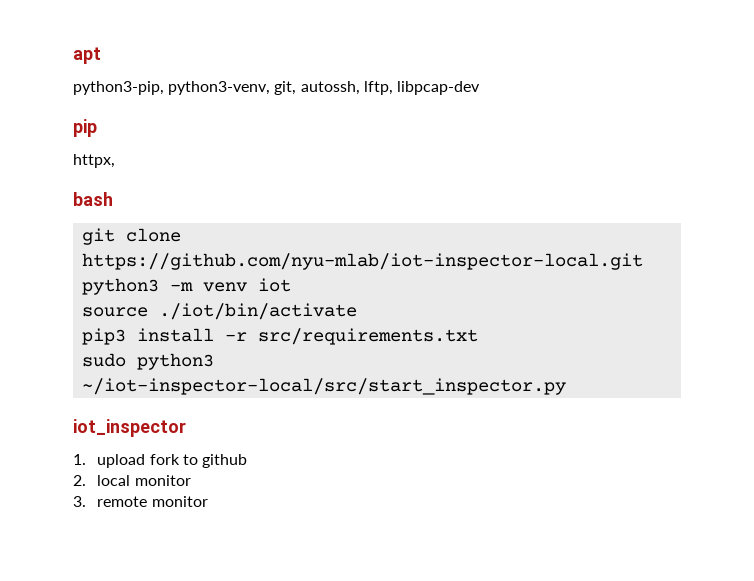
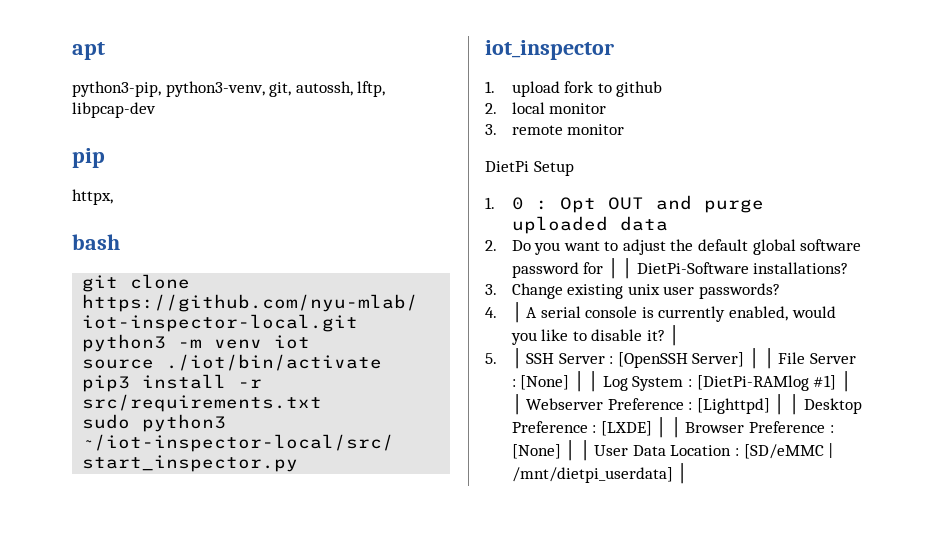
(208, 501) none -> [485,161,574,176] [485,195,764,213] [511,216,668,234] [485,239,862,255] [511,258,849,279] [485,283,780,299] [485,302,836,323] [510,325,680,346] [485,348,856,369] [511,371,851,392] [511,394,862,415] [511,417,834,438] [511,440,834,461] [511,463,688,484] // DietPi Setup // 1. 0 : Opt OUT and purge uploaded data // 2. Do you want to adjust the default global software password for │ │ DietPi-Software installations? // 3. Change existing unix user passwords? // 4. │ A serial console is currently enabled, would you like to disable it? │ // 5. │ SSH Server : [OpenSSH Server] │ │ File Server : [None] │ │ Log System : [DietPi-RAMlog #1] │ │ Webserver Preference : [Lighttpd] │ │ Desktop Preference : [LXDE] │ │ Browser Preference : [None] │ │ User Data Location : [SD/eMMC | /mnt/dietpi_userdata] │

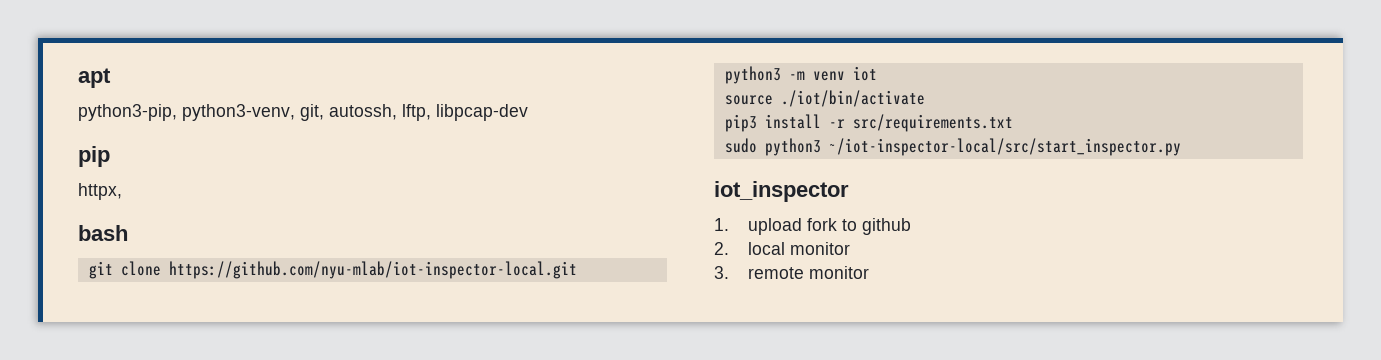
[485,161,574,176] [485,195,764,213] [511,216,668,234] [485,239,862,255] [511,258,849,279] [485,283,780,299] [485,302,836,323] [510,325,680,346] [485,348,856,369] [511,371,851,392] [511,394,862,415] [511,417,834,438] [511,440,834,461] [511,463,688,484] // DietPi Setup // 1. 0 : Opt OUT and purge uploaded data // 2. Do you want to adjust the default global software password for │ │ DietPi-Software installations? // 3. Change existing unix user passwords? // 4. │ A serial console is currently enabled, would you like to disable it? │ // 5. │ SSH Server : [OpenSSH Server] │ │ File Server : [None] │ │ Log System : [DietPi-RAMlog #1] │ │ Webserver Preference : [Lighttpd] │ │ Desktop Preference : [LXDE] │ │ Browser Preference : [None] │ │ User Data Location : [SD/eMMC | /mnt/dietpi_userdata] │ -> (869, 272) none

